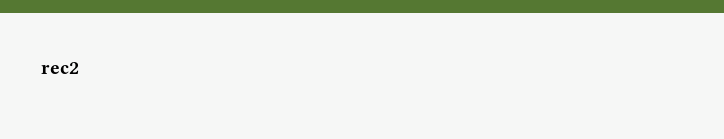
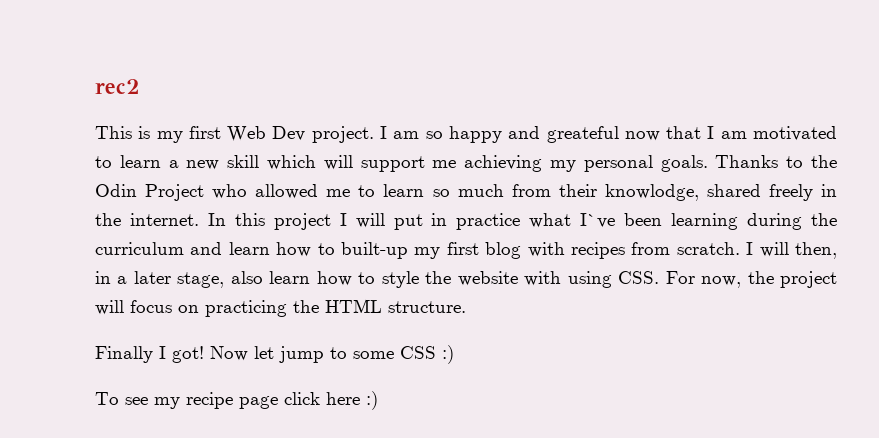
(79, 68) none -> [95,126,837,143] [95,155,837,172] [95,184,837,201] [95,213,837,230] [95,242,837,259] [95,271,838,288] [95,299,466,317] [95,345,454,364] [95,391,378,410] // This is my first Web Dev project. I am so happy and greateful now that I am motivated to learn a new skill which will support me achieving my personal goals. Thanks to the Odin Project who allowed me to learn so much from their knowlodge, shared freely in the internet. In this project I will put in practice what I`ve been learning during the curriculum and learn how to built-up my first blog with recipes from scratch. I will then, in a later stage, also learn how to style the website with using CSS. For now, the project will focus on practicing the HTML structure. // Finally I got! Now let jump to some CSS :) // To see my recipe page click here :)

